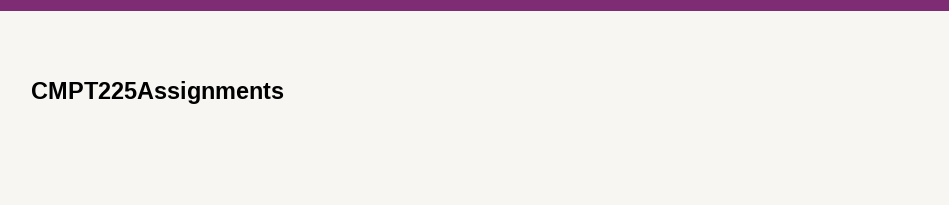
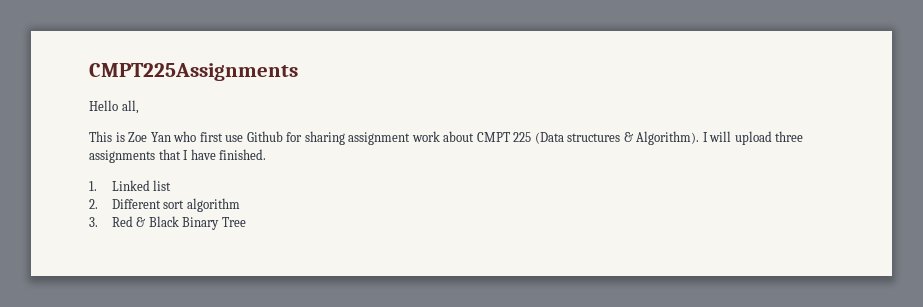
(284, 92) none -> [89,100,139,114] [89,131,804,145] [89,149,267,163] [89,180,172,191] [89,198,240,212] [89,216,246,230] // Hello all, // This is Zoe Yan who first use Github for sharing assignment work about CMPT 225 (Data structures & Algorithm). I will upload three assignments that I have finished. // 1. Linked list // 2. Different sort algorithm // 3. Red & Black Binary Tree

